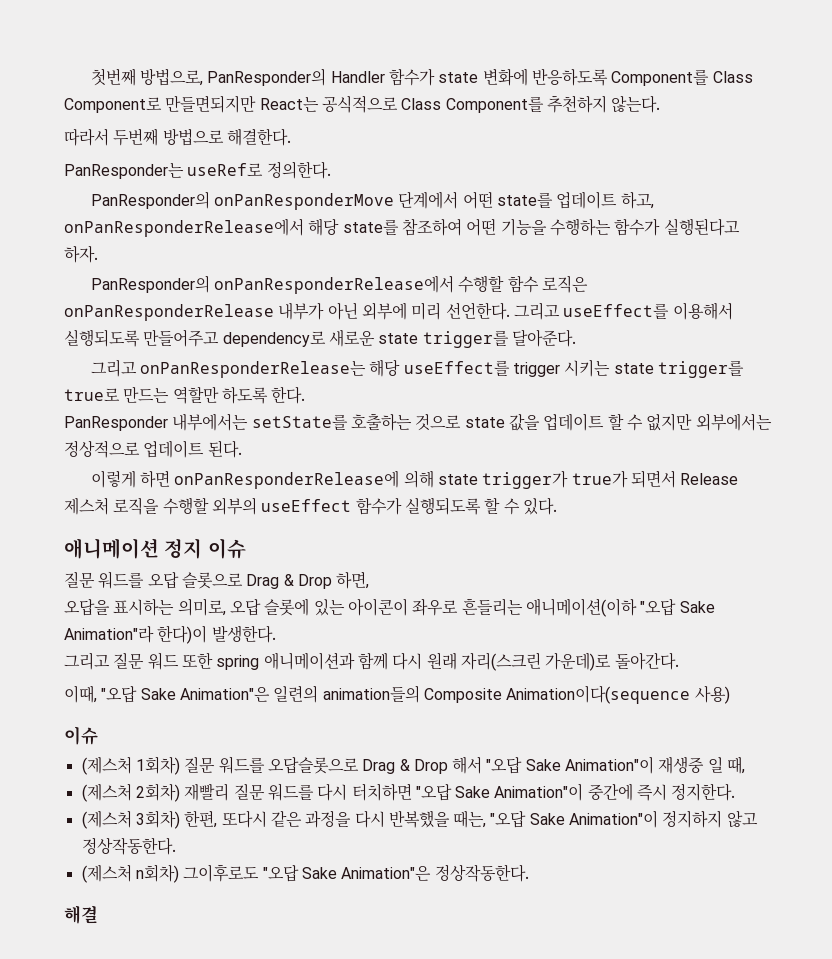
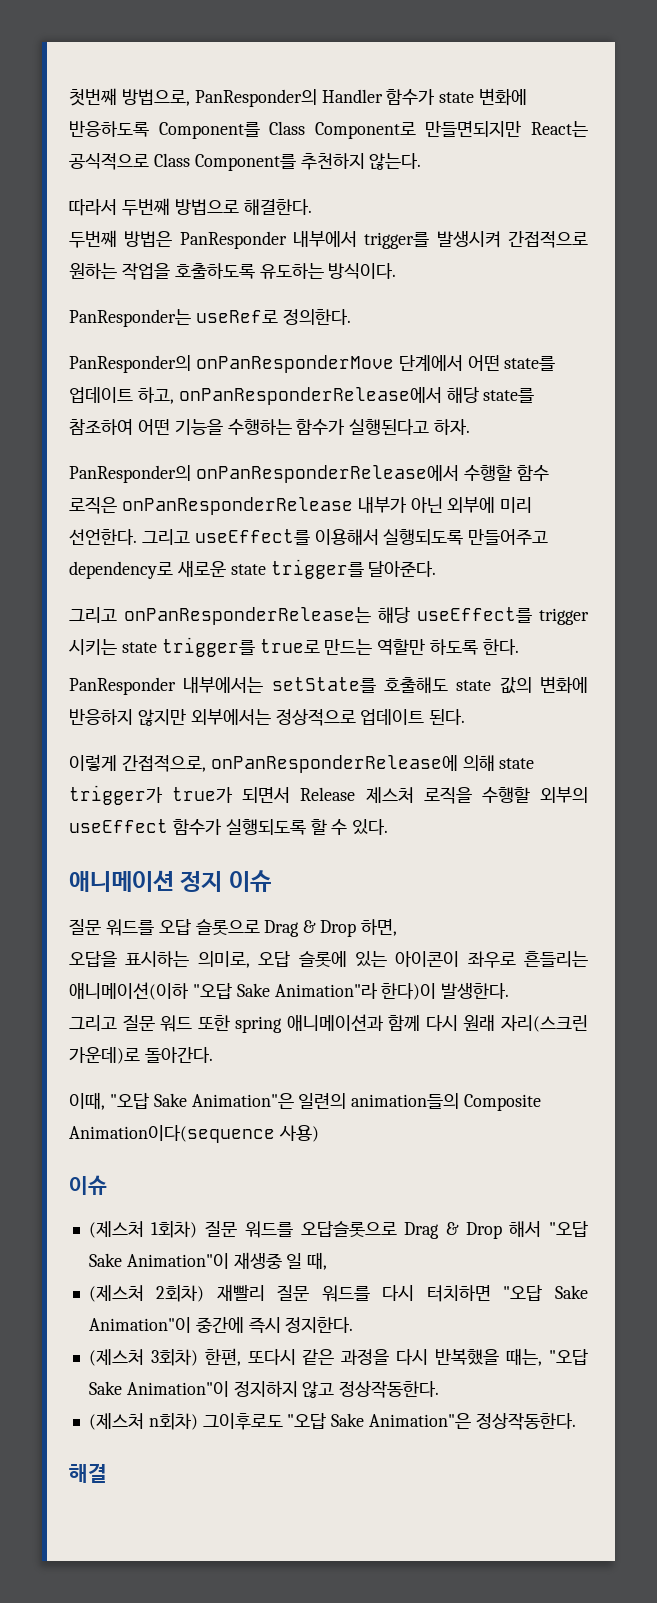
(291, 137) none -> [69,230,588,249] [69,262,397,280] // 두번째 방법은 PanResponder 내부에서 trigger를 발생시켜 간접적으로 원하는 작업을 호출하도록 유도하는 방식이다.
[350,413,693,431] 호출하는 것으로 state 값을 업데이트 할 수 없지만 -> [384,676,588,694] [69,709,186,726] 호출해도 state 값의 변화에 반응하지 않지만
[140,470,171,488] 하면 -> [121,755,206,772] 간접적으로,

